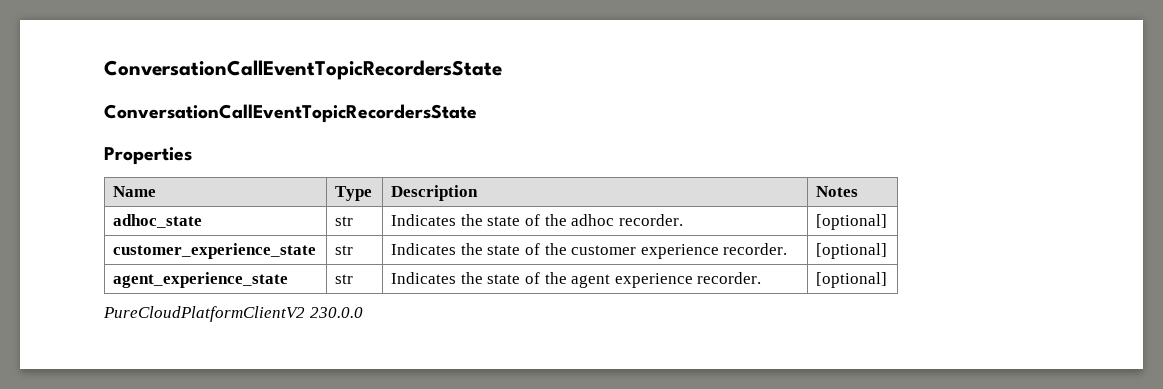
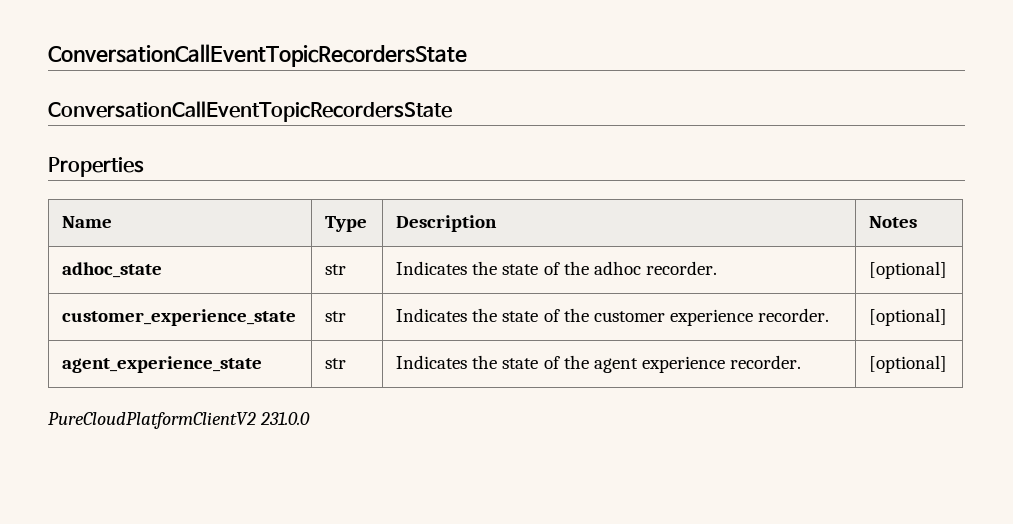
[309,307,363,318] 230.0.0 -> [260,412,311,425] 231.0.0

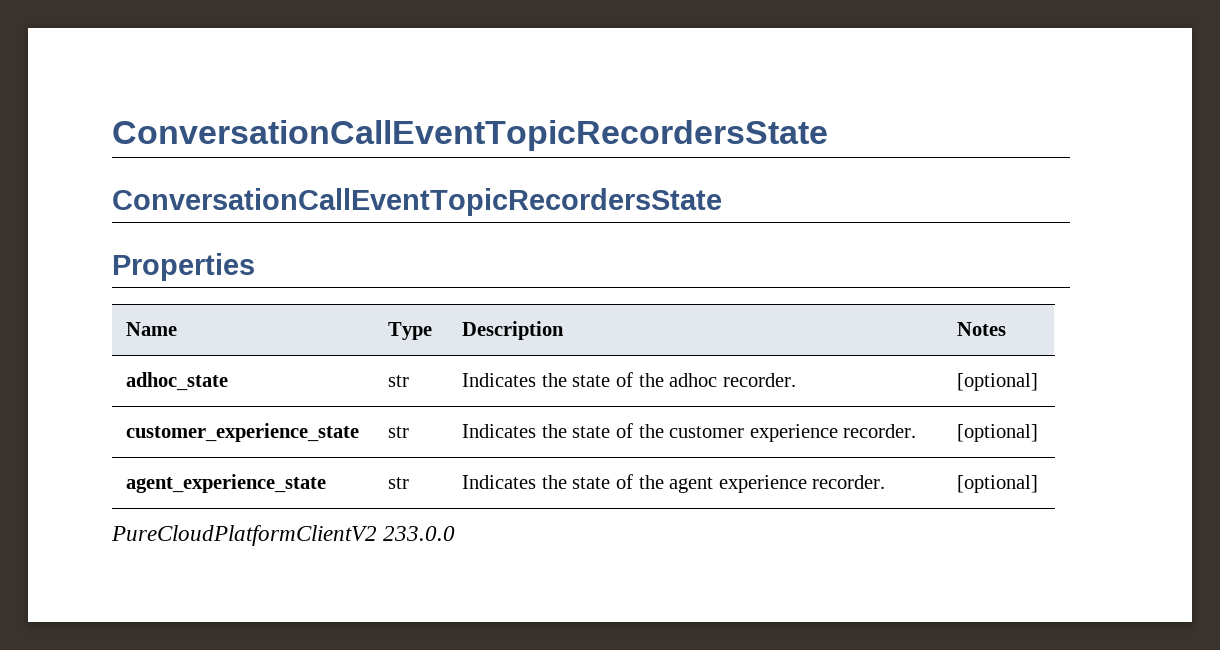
[260,412,311,425] 231.0.0 -> [383,526,456,541] 233.0.0

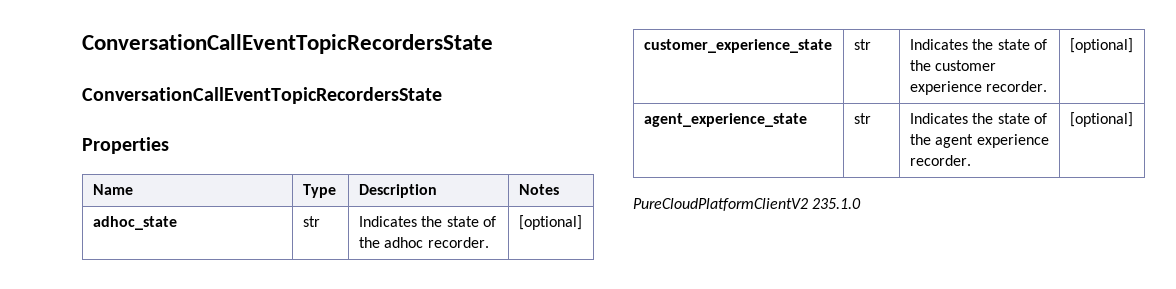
[383,526,456,541] 233.0.0 -> [812,198,862,209] 235.1.0

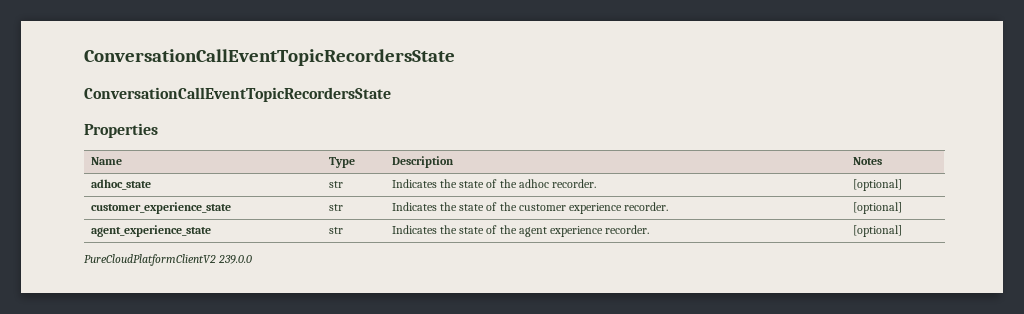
[812,198,862,209] 235.1.0 -> [218,255,253,264] 239.0.0

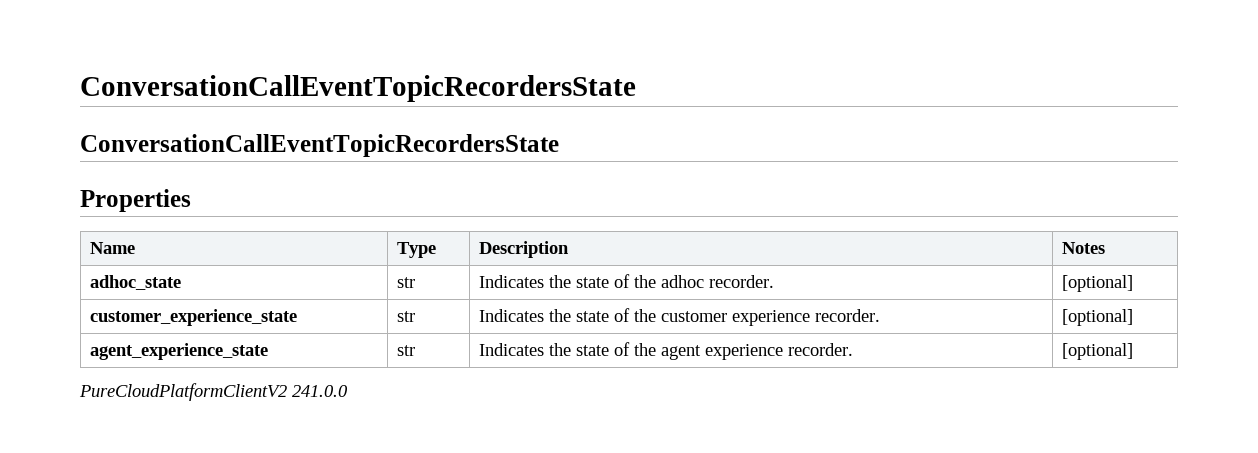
[218,255,253,264] 239.0.0 -> [292,385,348,397] 241.0.0

